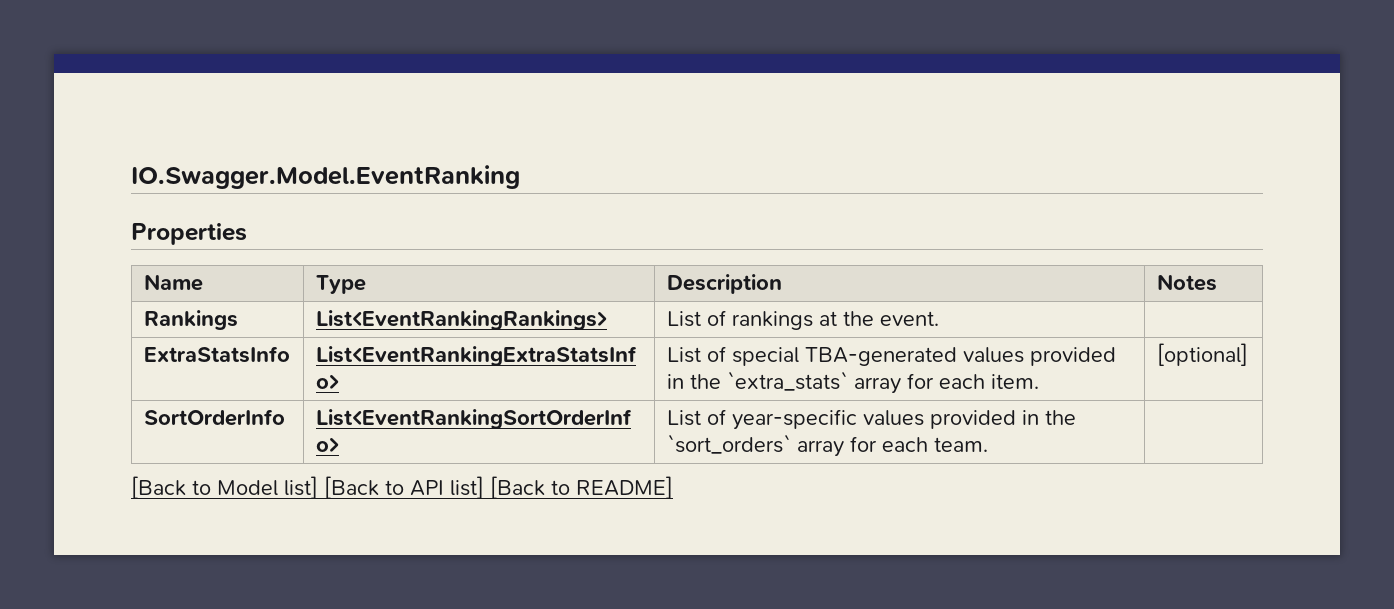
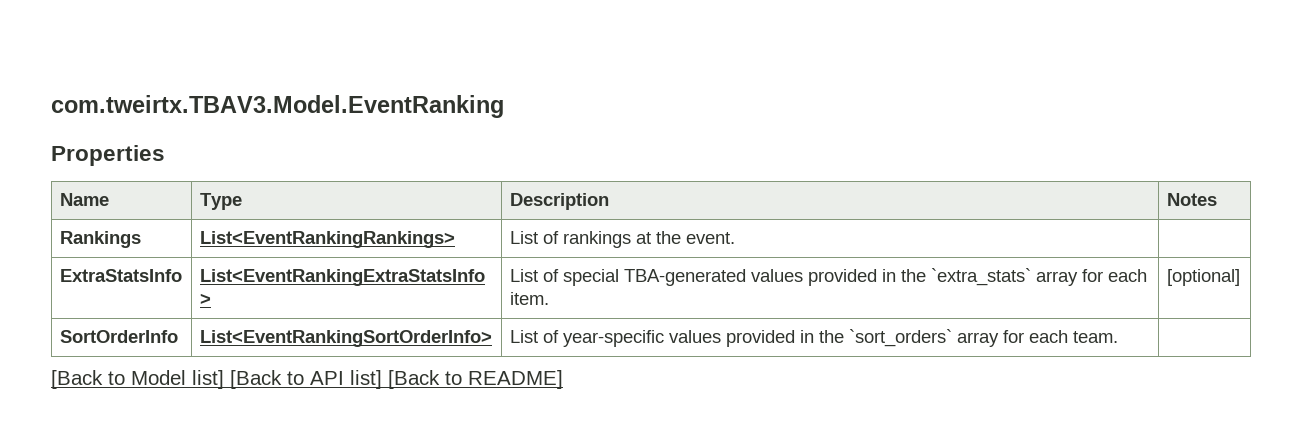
[131,165,520,189] IO.Swagger.Model.EventRanking -> [51,95,504,118] com.tweirtx.TBAV3.Model.EventRanking

